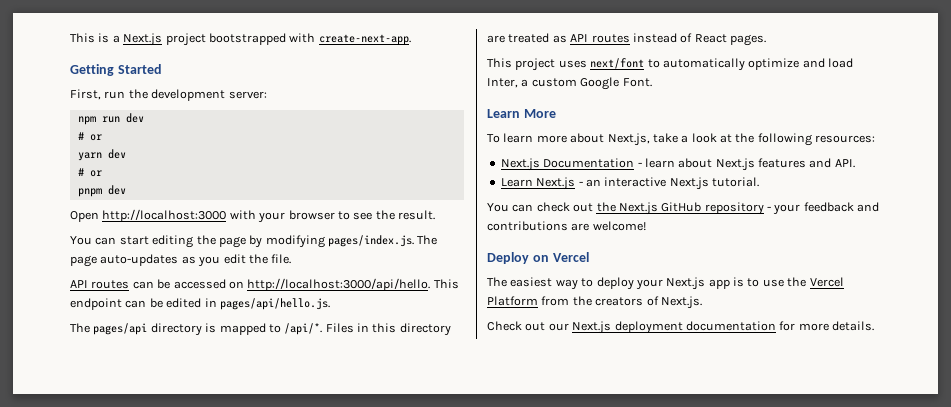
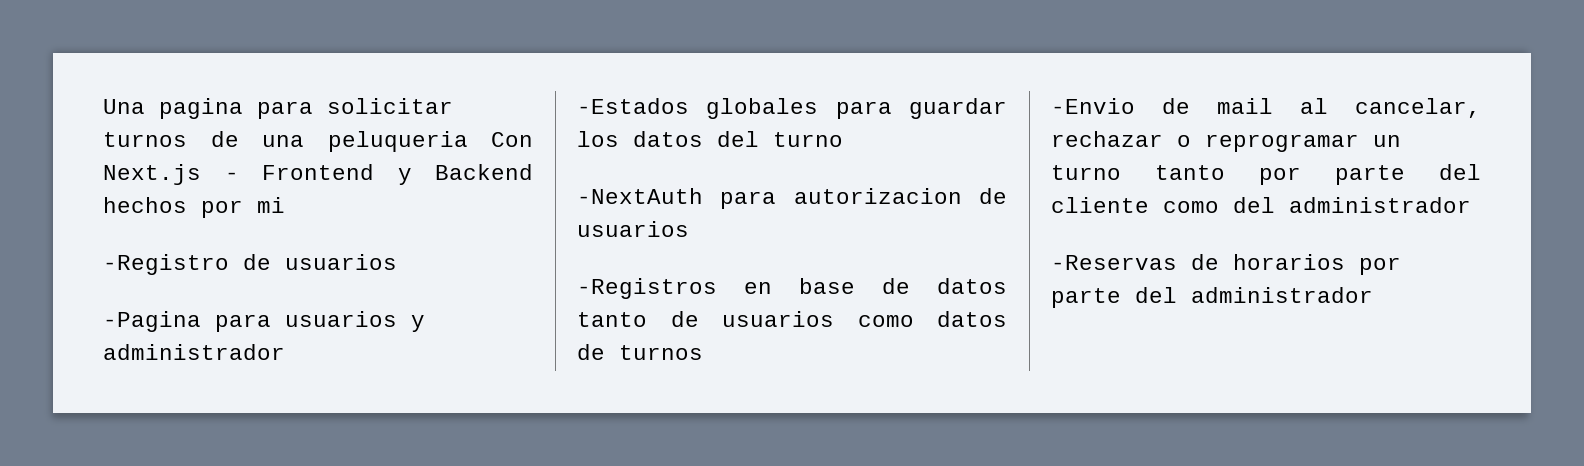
[70,33,411,46] [70,64,162,76] [70,89,267,101] [77,113,144,125] [77,132,102,141] [77,149,126,161] [77,168,102,177] [77,185,126,197] [70,209,435,223] [70,235,438,248] [70,254,292,267] [70,278,459,291] [70,298,330,310] [70,323,451,336] [487,33,766,46] [487,58,853,71] [487,77,652,90] [487,109,556,118] [487,133,876,146] [500,158,855,171] [500,177,759,190] [487,202,880,215] [487,221,646,231] [487,252,589,264] [487,277,844,290] [487,296,702,309] [487,321,874,334] This is a Next.js project bootstrapped with create-next-app. // Getting Started // First, run the development server: // npm run dev // # or // yarn dev // # or // pnpm dev // Open http://localhost:3000 with your browser to see the result. // You can start editing the page by modifying pages/index.js. The page auto-updates as you edit the file. // API routes can be accessed on http://localhost:3000/api/hello. This endpoint can be edited in pages/api/hello.js. // The pages/api directory is mapped to /api/*. Files in this directory are treated as API routes instead of React pages. // This project uses next/font to automatically optimize and load Inter, a custom Google Font. // Learn More // To learn more about Next.js, take a look at the following resources: // Next.js Documentation - learn about Next.js features and API. // Learn Next.js - an interactive Next.js tutorial. // You can check out the Next.js GitHub repository - your feedback and contributions are welcome! // Deploy on Vercel // The easiest way to deploy your Next.js app is to use the Vercel Platform from the creators of Next.js. // Check out our Next.js deployment documentation for more details. -> [103,98,453,119] [103,131,533,152] [103,164,533,185] [103,197,285,218] [103,254,397,275] [103,311,425,332] [103,344,285,360] [577,98,1007,119] [577,131,843,147] [577,188,1007,209] [577,221,689,237] [577,278,1007,299] [577,311,1007,327] [577,344,703,360] [1051,98,1481,118] [1051,131,1401,152] [1051,164,1481,185] [1051,197,1471,213] [1051,254,1401,275] [1051,287,1373,308] Una pagina para solicitar turnos de una peluqueria Con Next.js - Frontend y Backend hechos por mi // -Registro de usuarios // -Pagina para usuarios y administrador // -Estados globales para guardar los datos del turno // -NextAuth para autorizacion de usuarios // -Registros en base de datos tanto de usuarios como datos de turnos // -Envio de mail al cancelar, rechazar o reprogramar un turno tanto por parte del cliente como del administrador // -Reservas de horarios por parte del administrador

